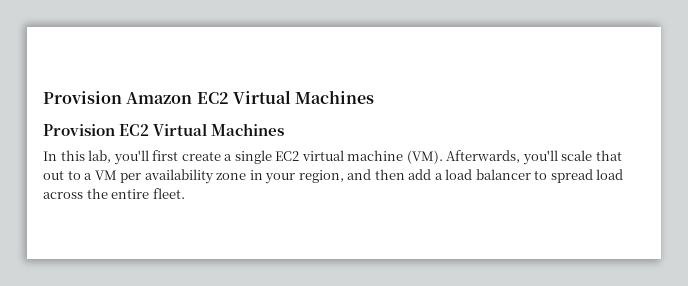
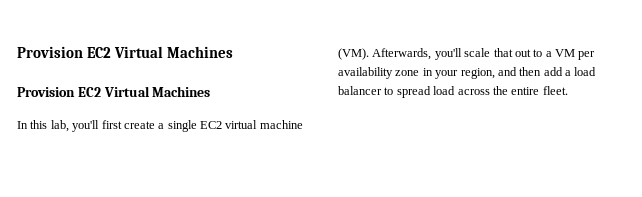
[43,91,193,104] Provision Amazon -> [17,46,83,58] Provision

